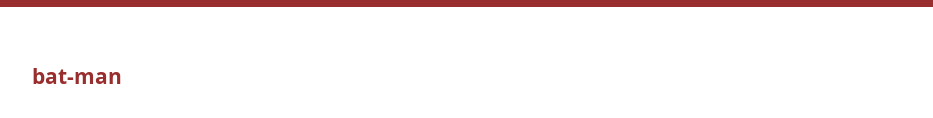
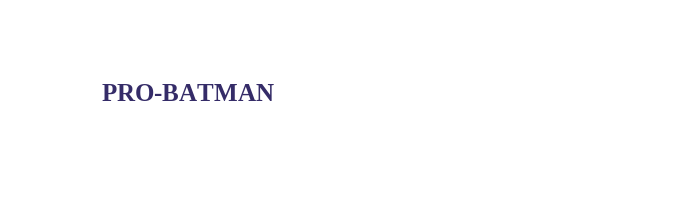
[32,68,122,84] bat-man -> [102,84,274,101] PRO-BATMAN

